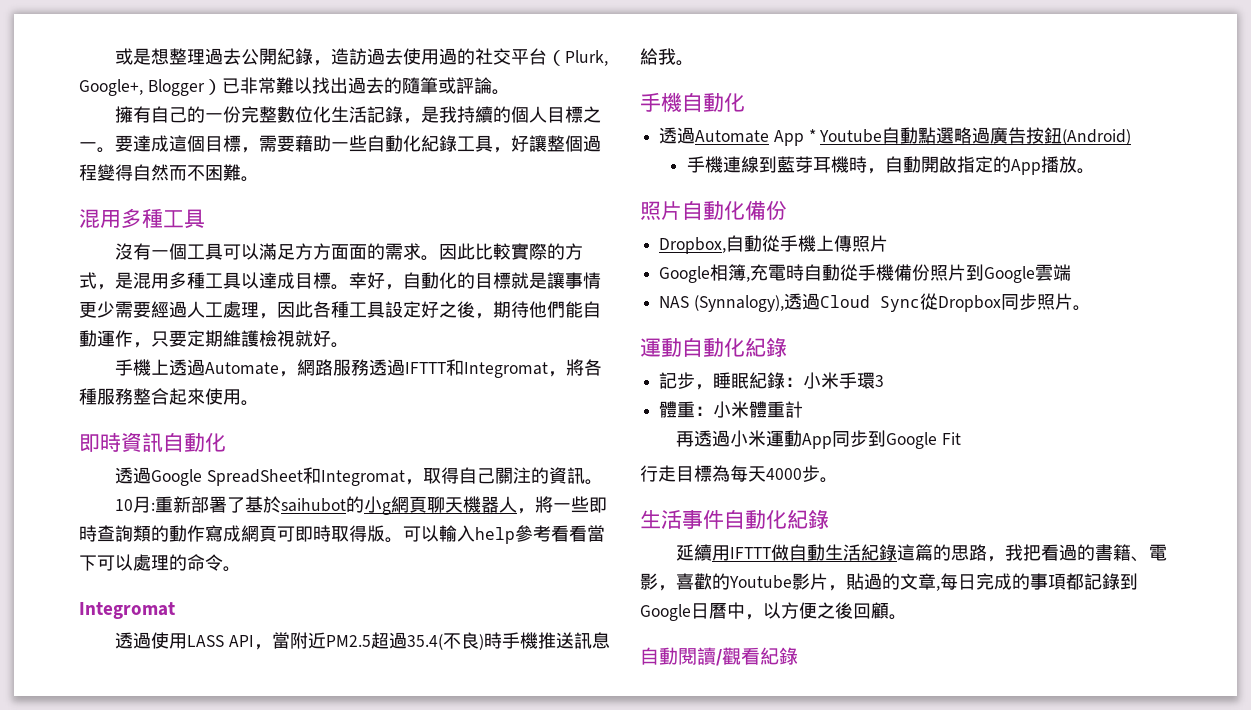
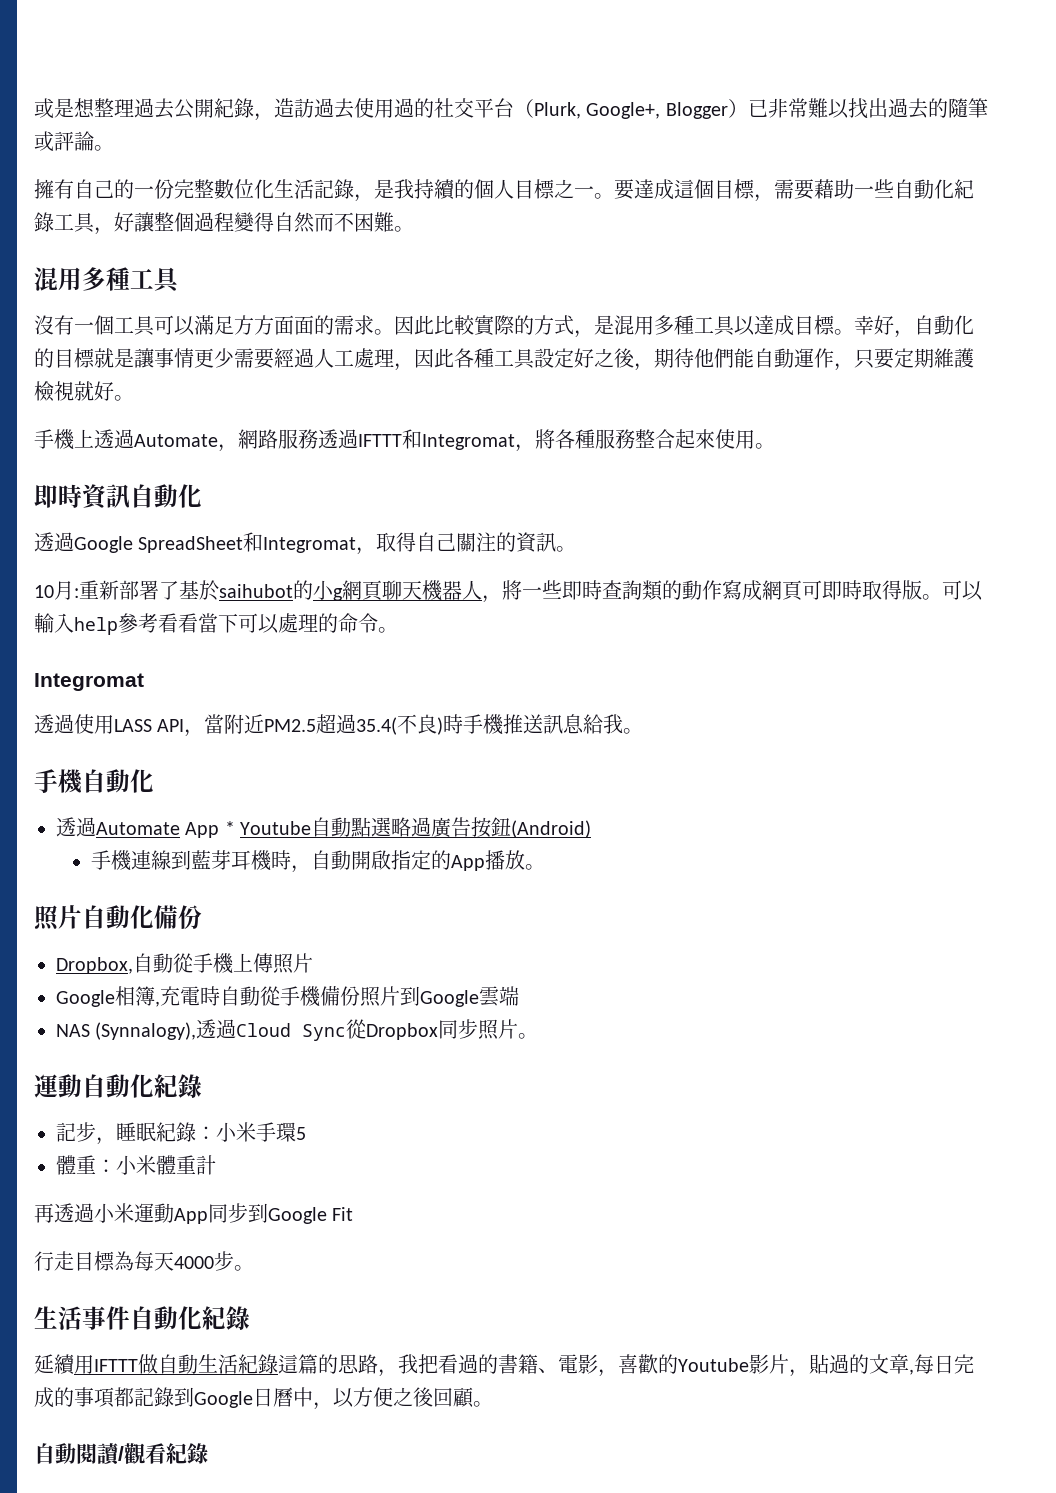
[875,375,885,387] 3 -> [296,1127,306,1140] 5

